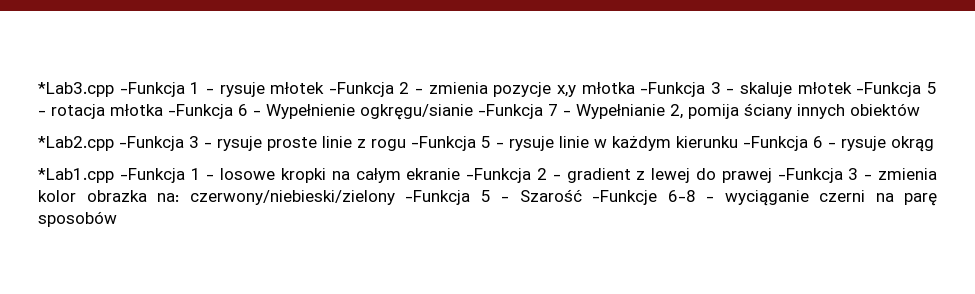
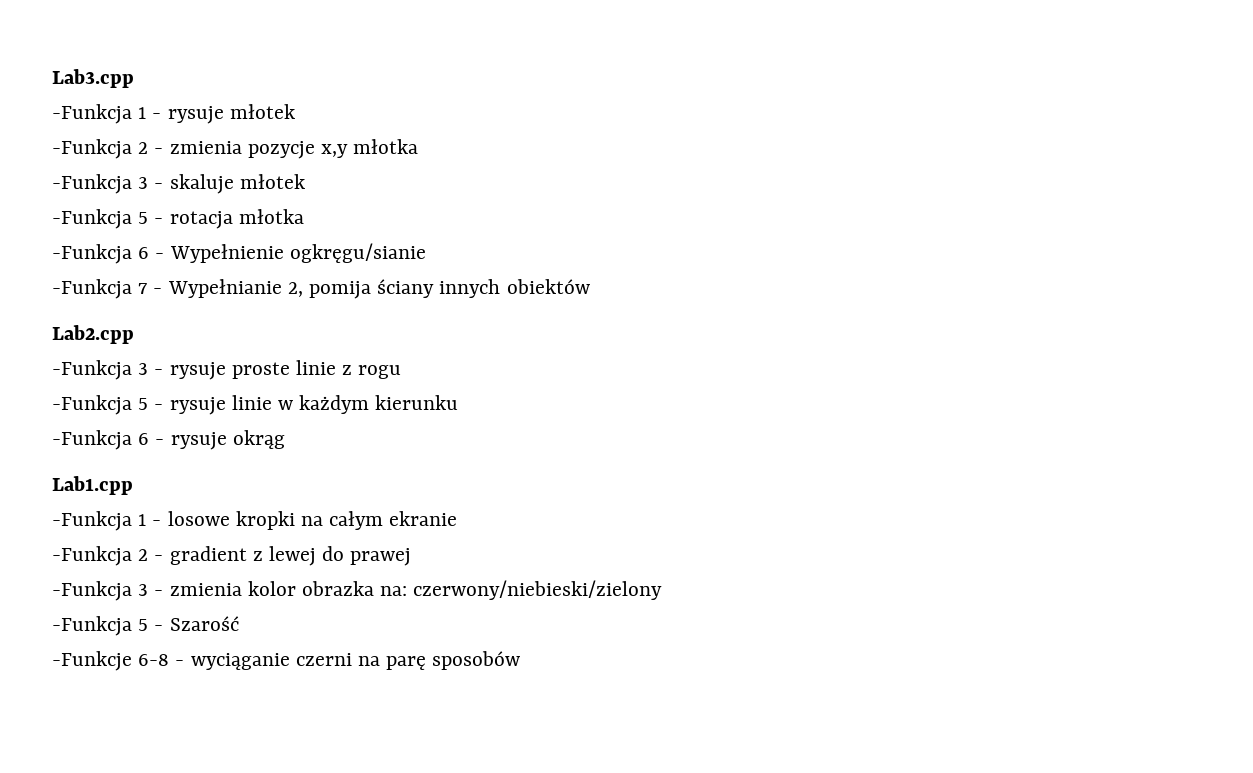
[38,82,114,97] *Lab3.cpp -> [52,69,134,88] Lab3.cpp //
(325, 88) none -> (295, 111) //
(635, 88) none -> (419, 146) //
(852, 88) none -> (305, 181) //
(163, 110) none -> (304, 216) //
(473, 112) none -> (426, 253) //
[38,136,114,151] *Lab2.cpp -> [52,325,134,344] Lab2.cpp //
(406, 145) none -> (402, 372) //
(738, 142) none -> (459, 402) //
[38,168,114,183] *Lab1.cpp -> [52,476,133,495] Lab1.cpp //
(461, 174) none -> (458, 518) //
(772, 175) none -> (412, 557) //
(395, 197) none -> (663, 590) //
(582, 195) none -> (239, 623) //

